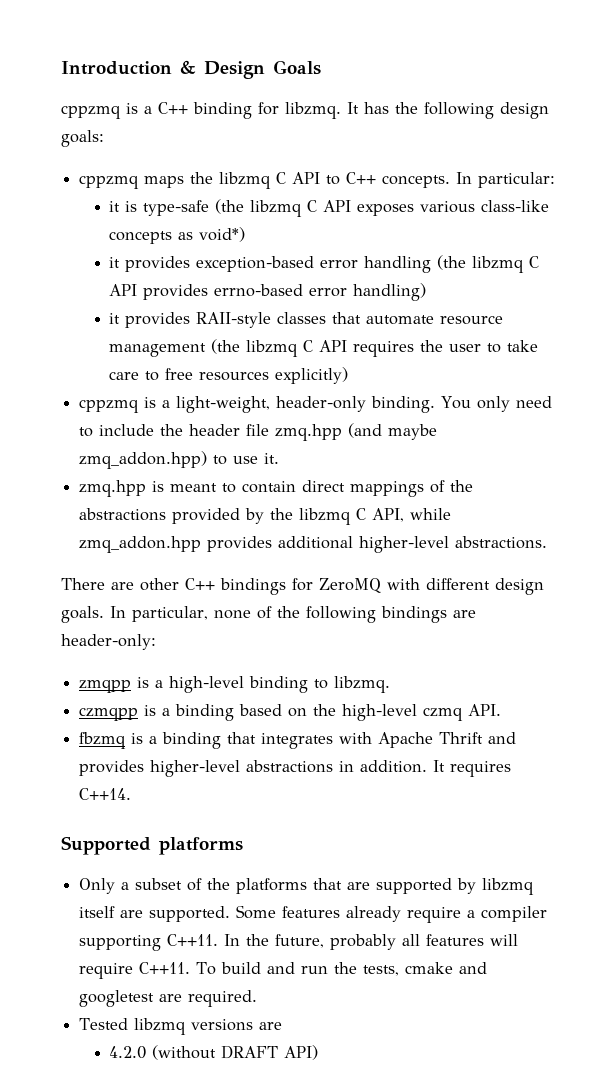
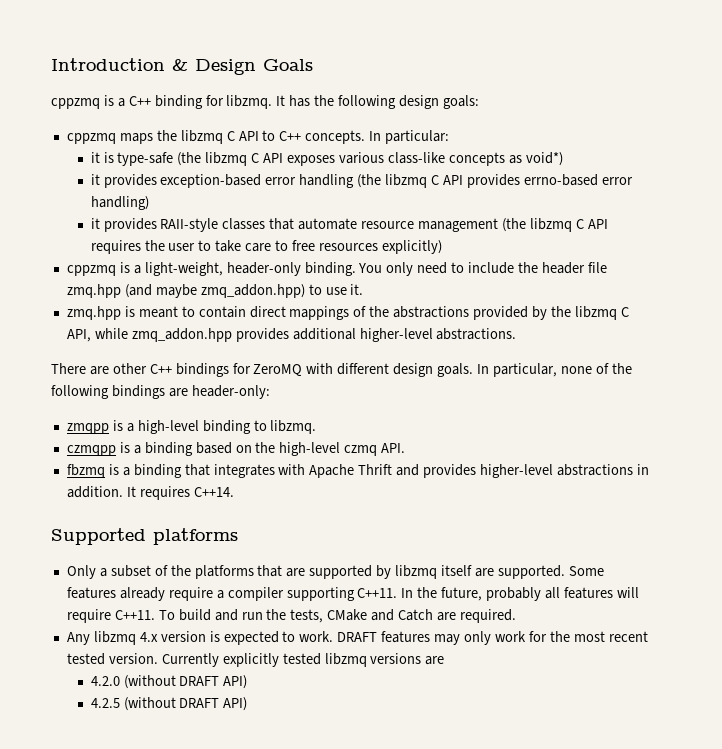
[405,962,488,974] [79,990,155,1007] cmake and googletest -> [327,609,434,621] CMake and Catch
[79,1018,129,1030] Tested -> [66,631,648,645] [66,653,321,667] Any libzmq 4.x version is expected to work. DRAFT features may only work for the most recent tested version. Currently explicitly tested
(319, 1052) none -> [90,697,248,711] // 4.2.5 (without DRAFT API)

